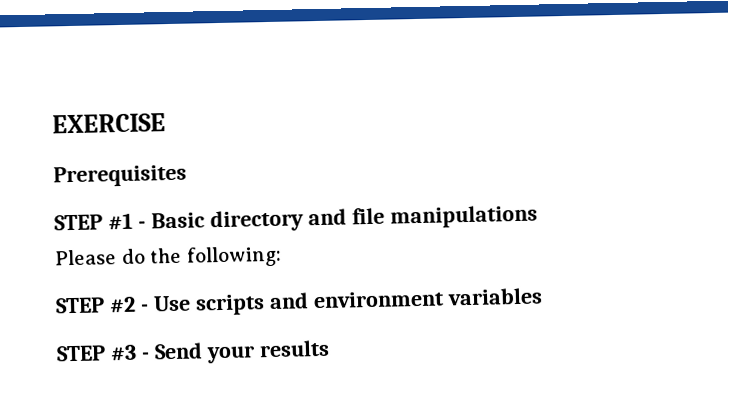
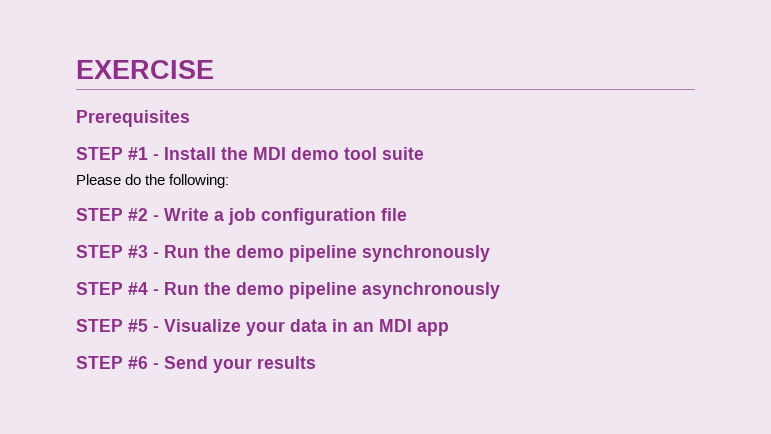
[150,204,538,233] Basic directory and file manipulations -> [164,147,424,160] Install the MDI demo tool suite
[152,287,543,316] [56,344,137,362] Use scripts and environment variables // STEP #3 -> [164,208,407,225] [76,245,490,262] [76,282,500,299] [76,319,449,336] [76,356,148,369] Write a job configuration file // STEP #3 - Run the demo pipeline synchronously // STEP #4 - Run the demo pipeline asynchronously // STEP #5 - Visualize your data in an MDI app // STEP #6

